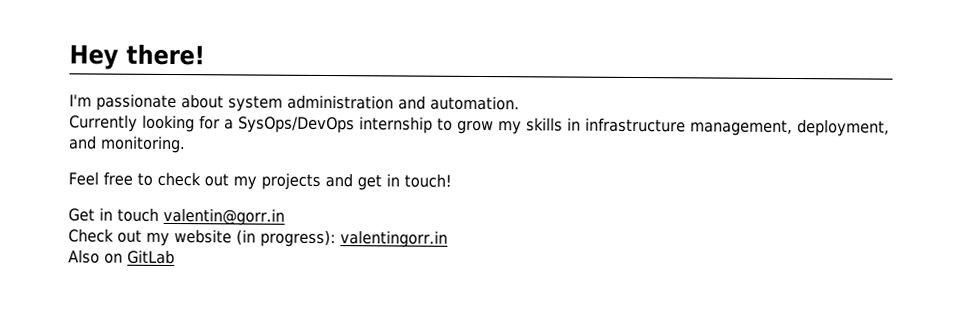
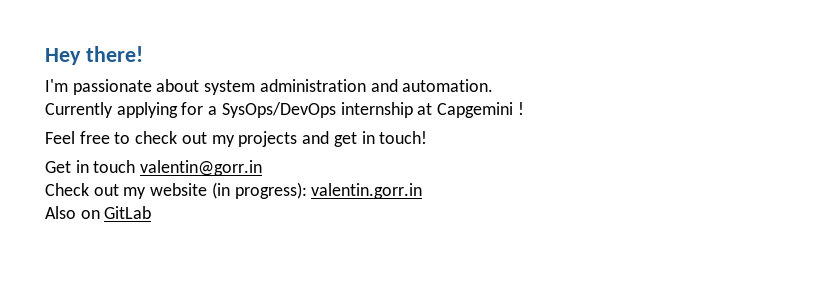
[142,114,195,133] looking -> [116,102,178,118] applying
[437,117,890,137] [69,135,186,154] to grow my skills in infrastructure management, deployment, and monitoring. -> [417,102,524,118] at Capgemini !
[340,230,448,248] valentingorr.in -> [311,183,423,199] valentin.gorr.in

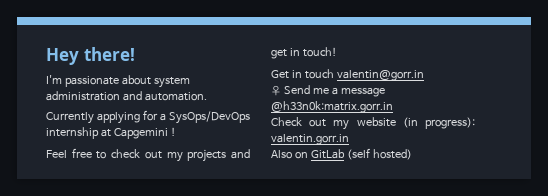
(263, 168) none -> [271,85,385,97] [271,101,393,113] // ♀ Send me a message @h33n0k:matrix.gorr.in
(152, 212) none -> [346,148,412,160] (self hosted)

